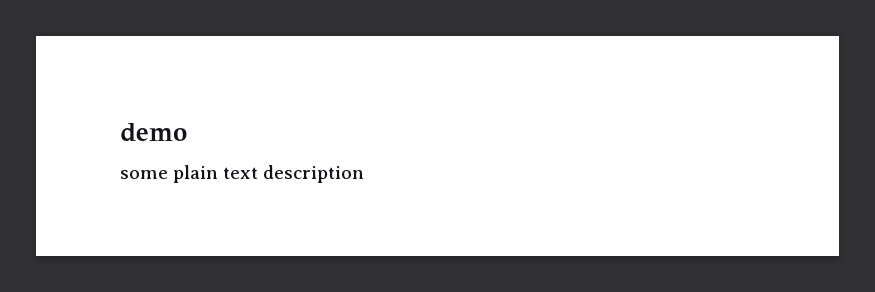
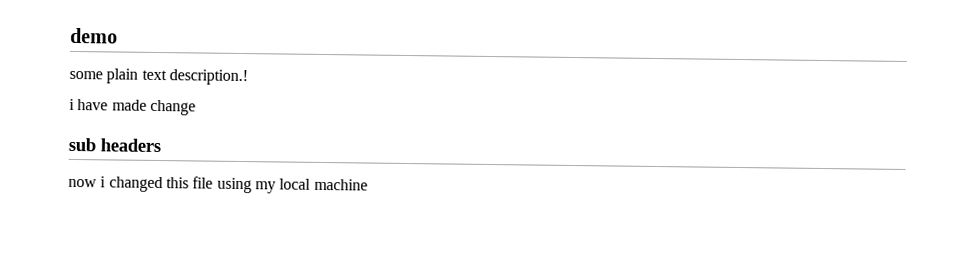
[263,165,365,183] description -> [168,69,248,86] [69,98,196,116] [68,137,161,153] [68,176,368,194] description.! // i have made change // sub headers // now i changed this file using my local machine

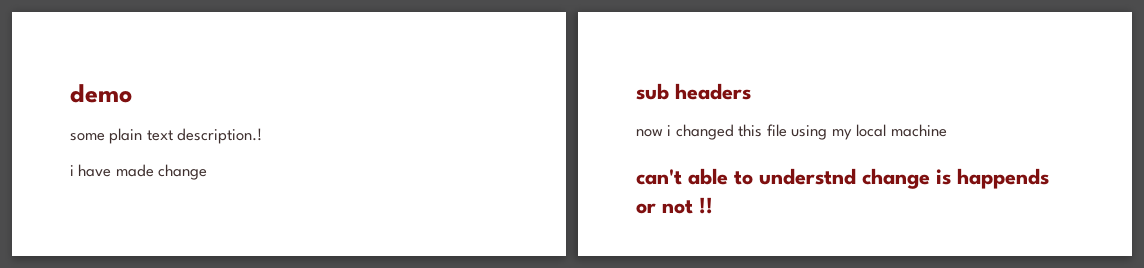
(368, 184) none -> [636,168,1049,189] [636,197,713,214] // can't able to understnd change is happends or not !!

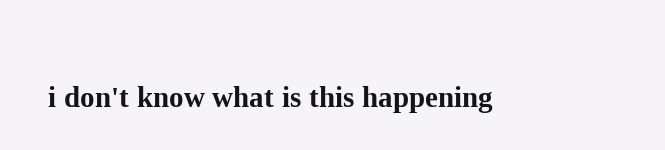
[70,84,132,103] [70,128,263,144] [70,164,208,180] [636,83,751,100] [636,124,947,140] [636,168,1049,189] [636,197,713,214] demo // some plain text description.! // i have made change // sub headers // now i changed this file using my local machine // can't able to understnd change is happends or not !! -> [48,86,493,113] i don't know what is this happening

